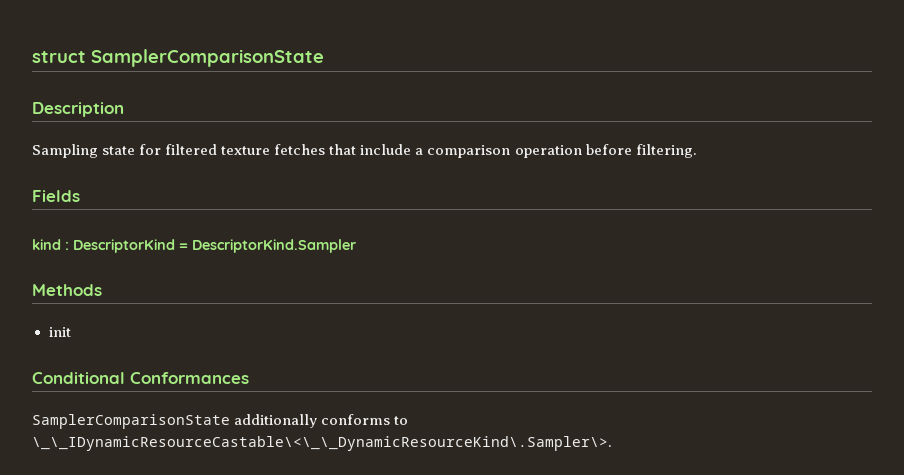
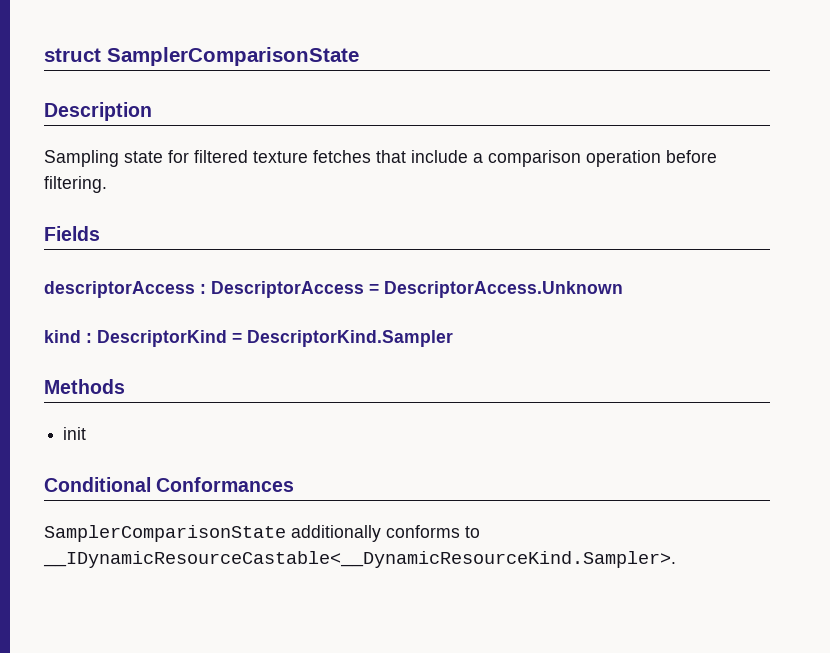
(80, 196) none -> [44,281,623,298] // descriptorAccess : DescriptorAccess = DescriptorAccess.Unknown
[32,436,612,451] \_\_IDynamicResourceCastable\<\_\_DynamicResourceKind\.Sampler\>. -> [43,551,676,568] __IDynamicResourceCastable<__DynamicResourceKind.Sampler>.

